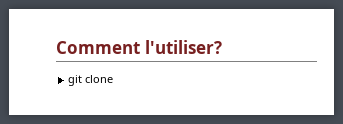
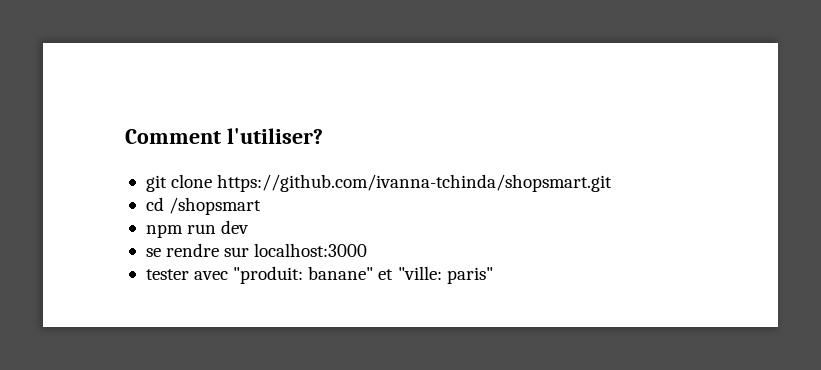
(114, 79) none -> [217,174,613,192] [145,197,262,215] [145,220,250,238] [145,243,368,257] [145,266,493,284] https://github.com/ivanna-tchinda/shopsmart.git // cd /shopsmart // npm run dev // se rendre sur localhost:3000 // tester avec "produit: banane" et "ville: paris"

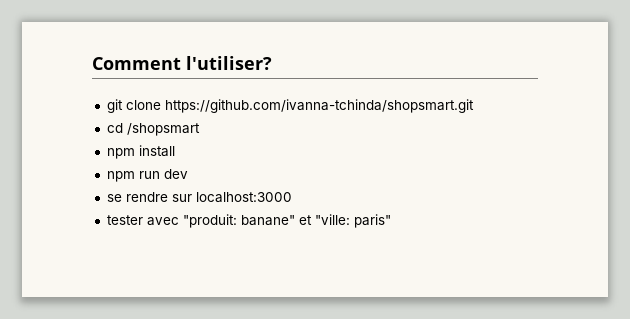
(262, 206) none -> [106,145,175,159] // npm install

